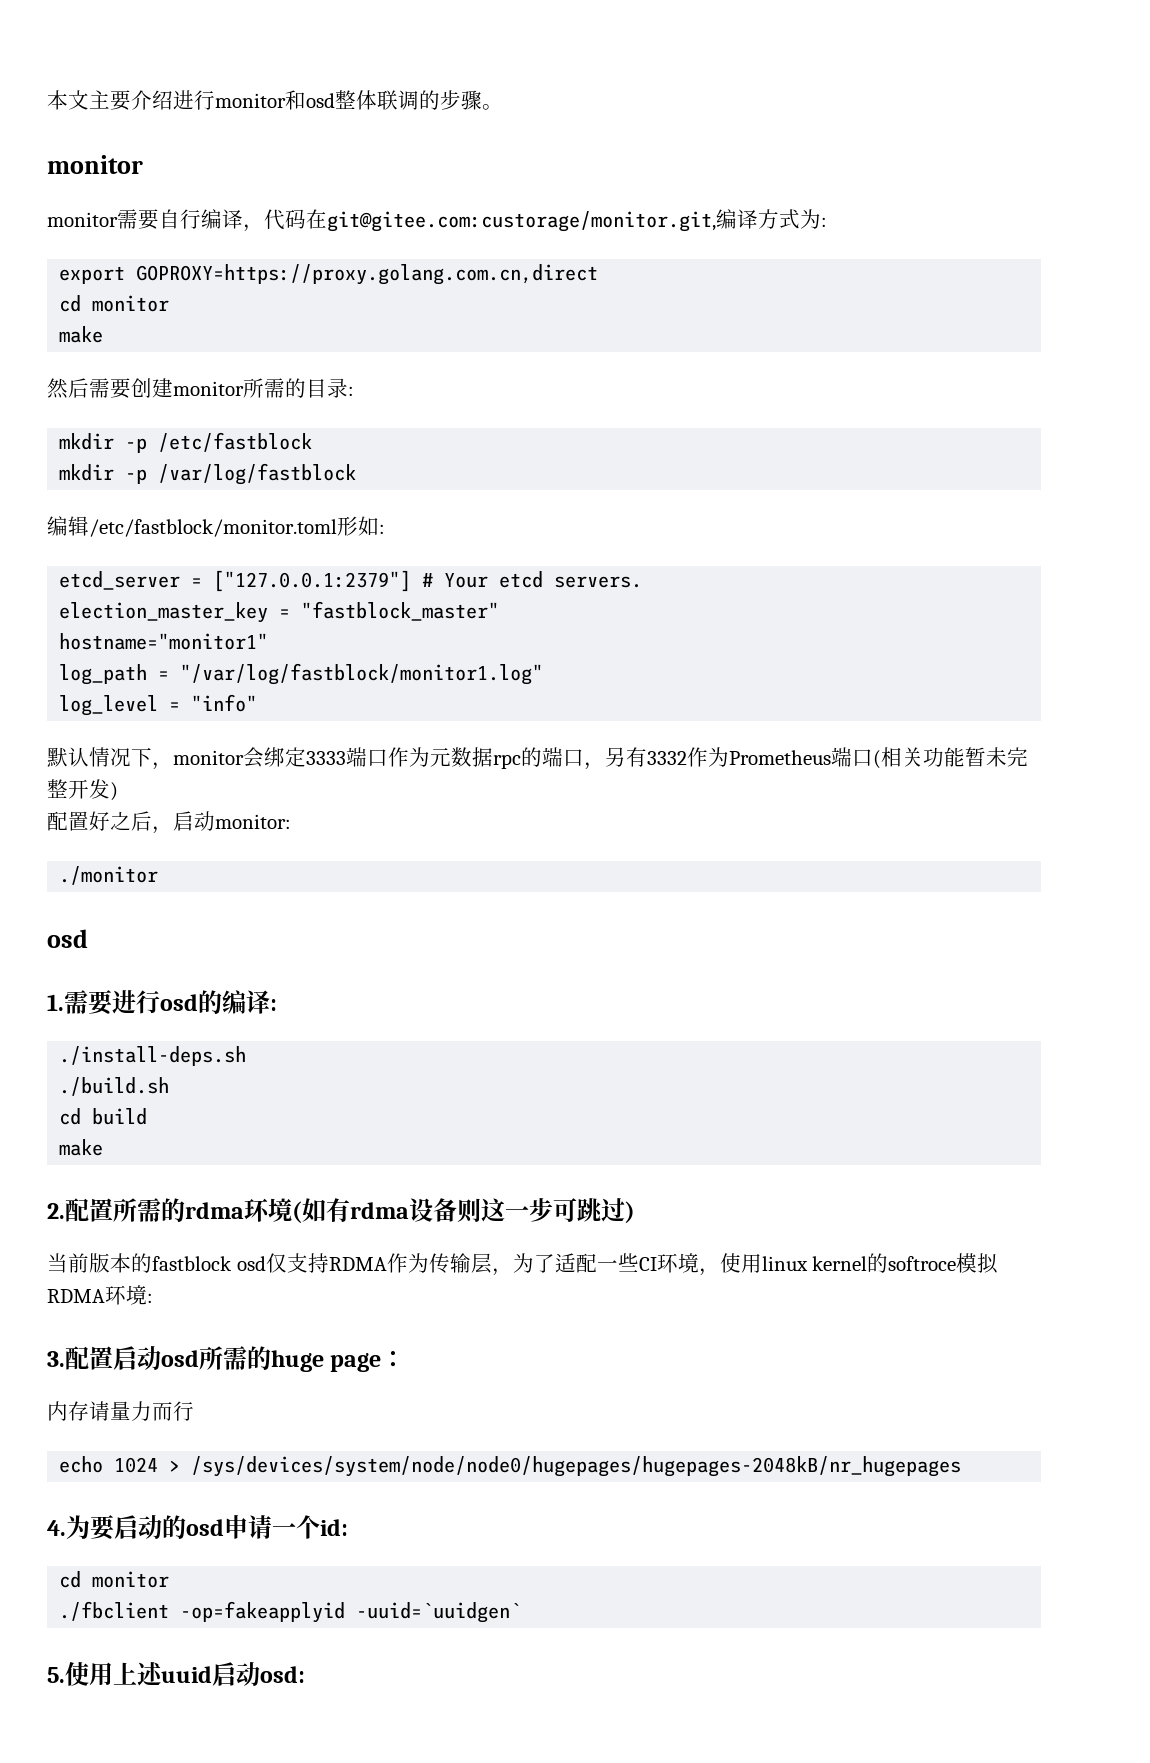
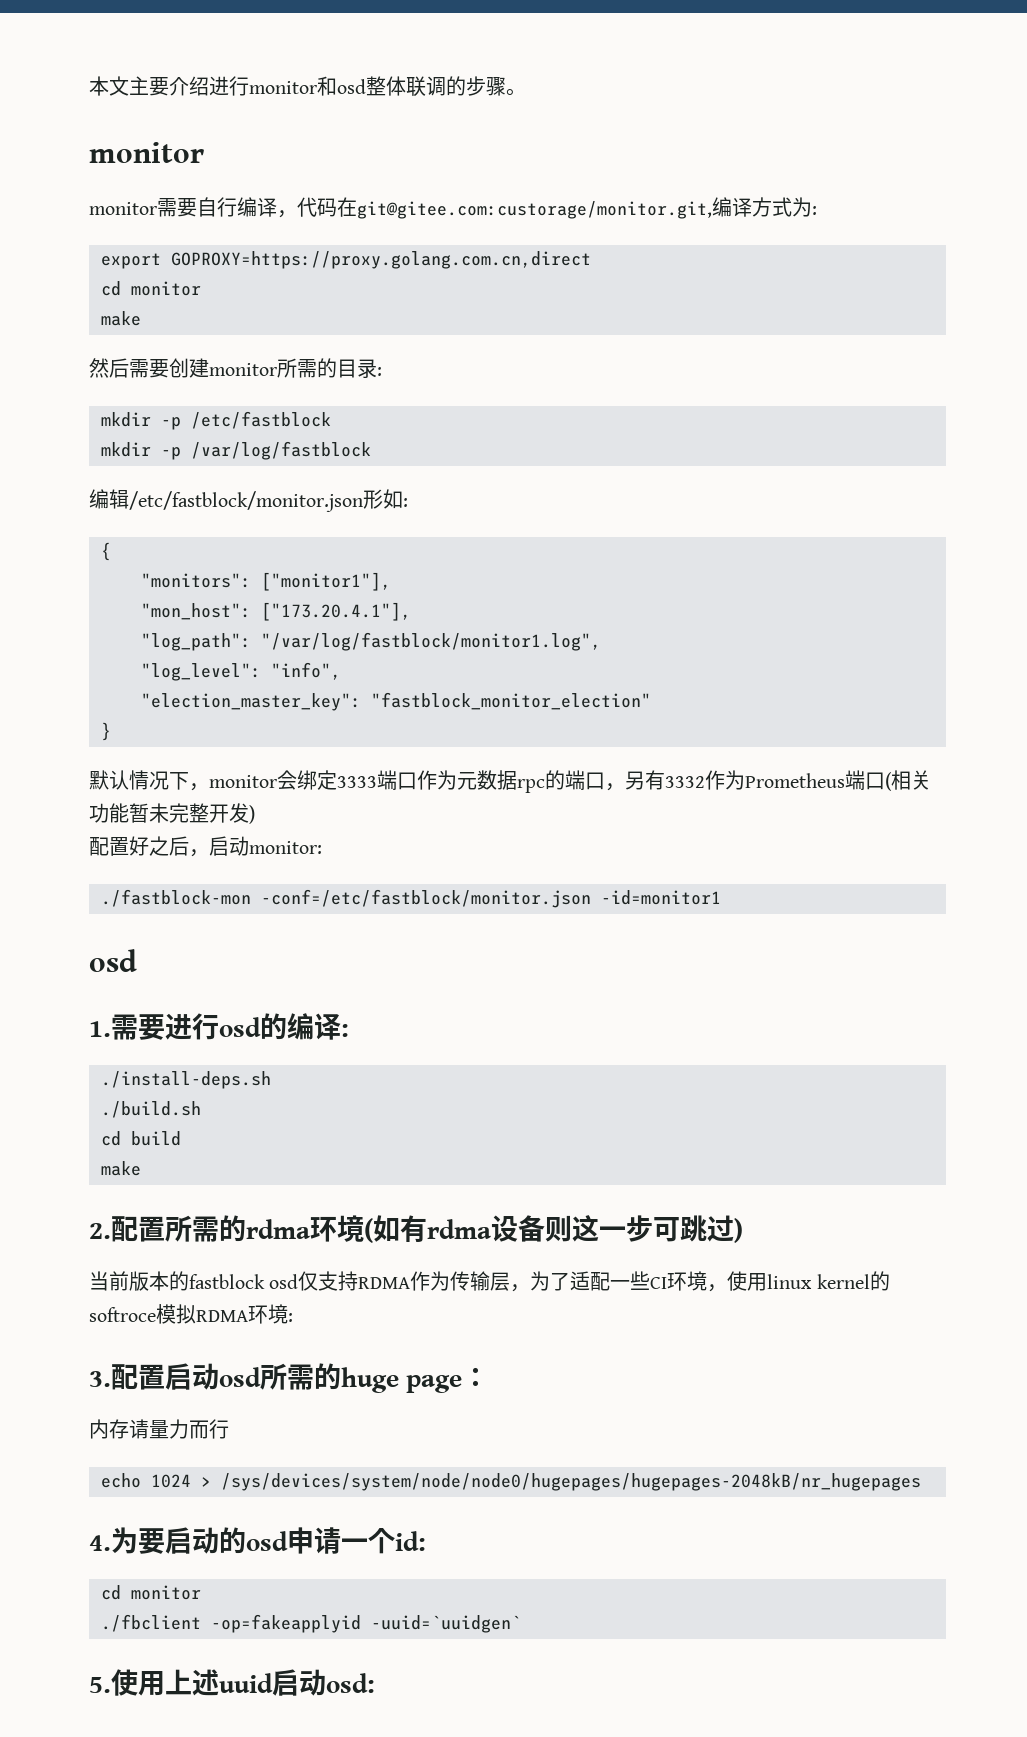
[89,519,337,537] /etc/fastblock/monitor.toml -> [129,491,363,512] /etc/fastblock/monitor.json
[59,570,643,592] [59,601,500,623] [59,633,269,650] [59,663,544,685] [59,694,258,716] etcd_server = ["127.0.0.1:2379"] # Your etcd servers. // election_master_key = "fastblock_master" // hostname="monitor1" // log_path = "/var/log/fastblock/monitor1.log" // log_level = "info" -> [101,542,111,561] [141,572,391,591] [141,602,411,621] [141,632,601,651] [141,662,341,681] [141,692,651,711] [101,722,111,741] { // "monitors": ["monitor1"], // "mon_host": ["173.20.4.1"], // "log_path": "/var/log/fastblock/monitor1.log", // "log_level": "info", // "election_master_key": "fastblock_monitor_election" // }
[59,866,159,885] ./monitor -> [101,889,721,908] ./fastblock-mon -conf=/etc/fastblock/monitor.json -id=monitor1

